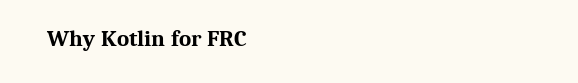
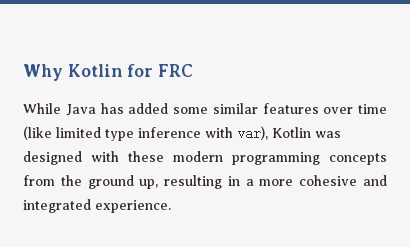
(248, 38) none -> [23,103,387,116] [23,126,341,141] [23,151,387,165] [23,175,387,189] [23,199,171,213] // While Java has added some similar features over time (like limited type inference with var), Kotlin was designed with these modern programming concepts from the ground up, resulting in a more cohesive and integrated experience.

